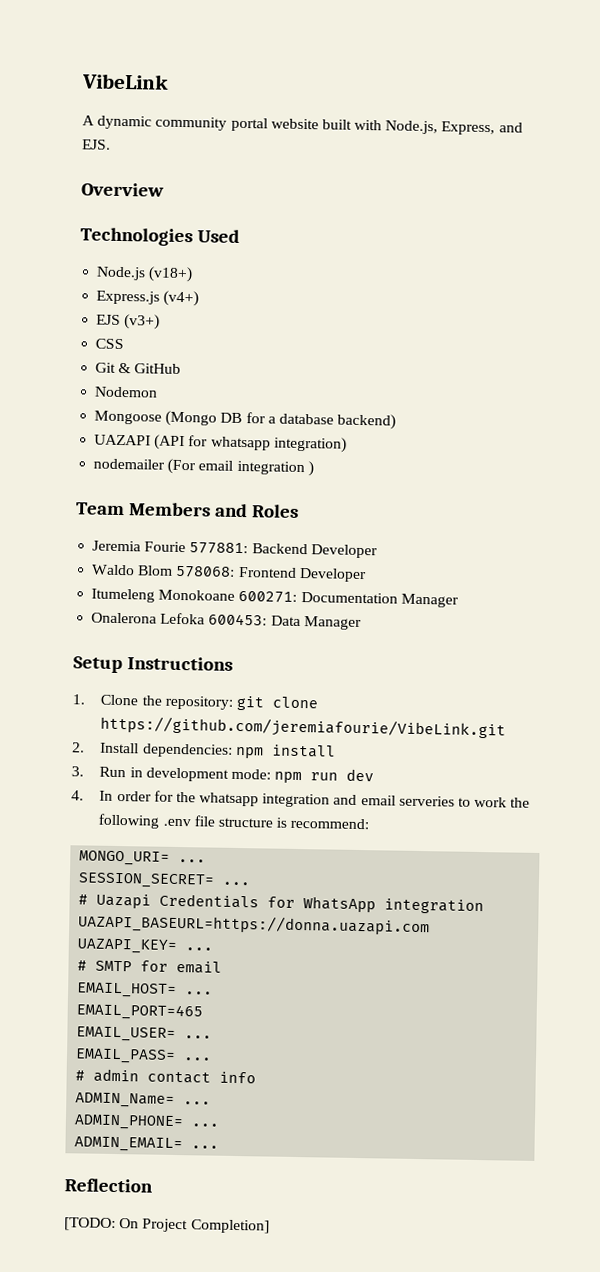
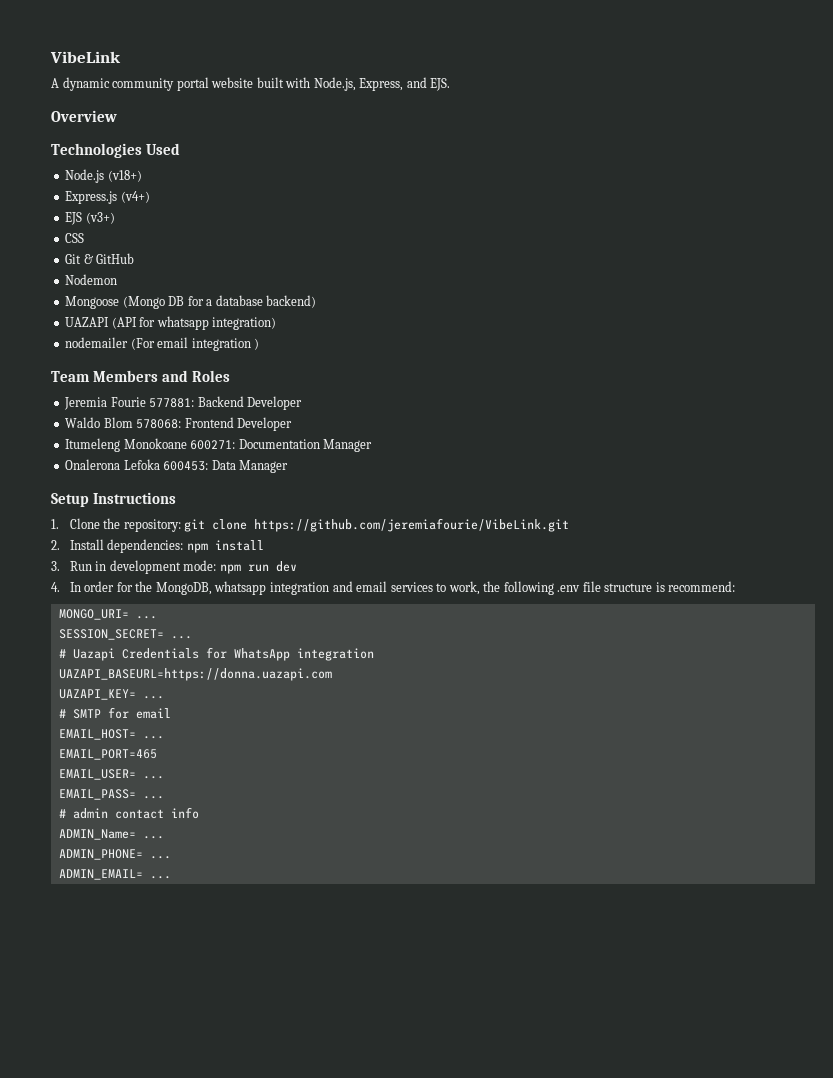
(196, 797) none -> [155,582,212,595] MongoDB,
[398,795,508,808] serveries to work -> [390,581,480,595] services to work,
[64,1178,153,1193] [64,1217,270,1234] // Reflection // [TODO: On Project Completion] -> (171, 877) none

